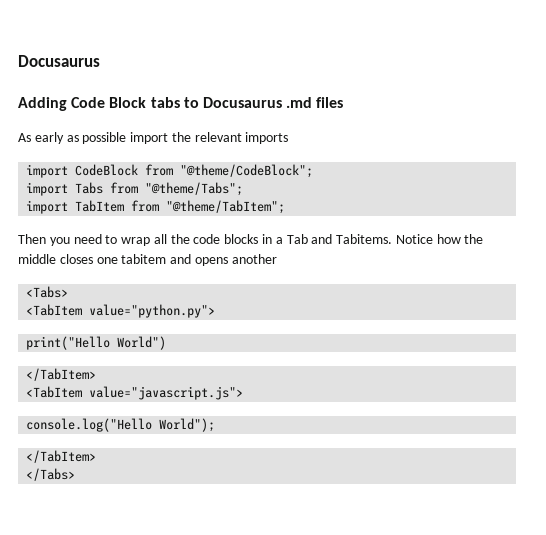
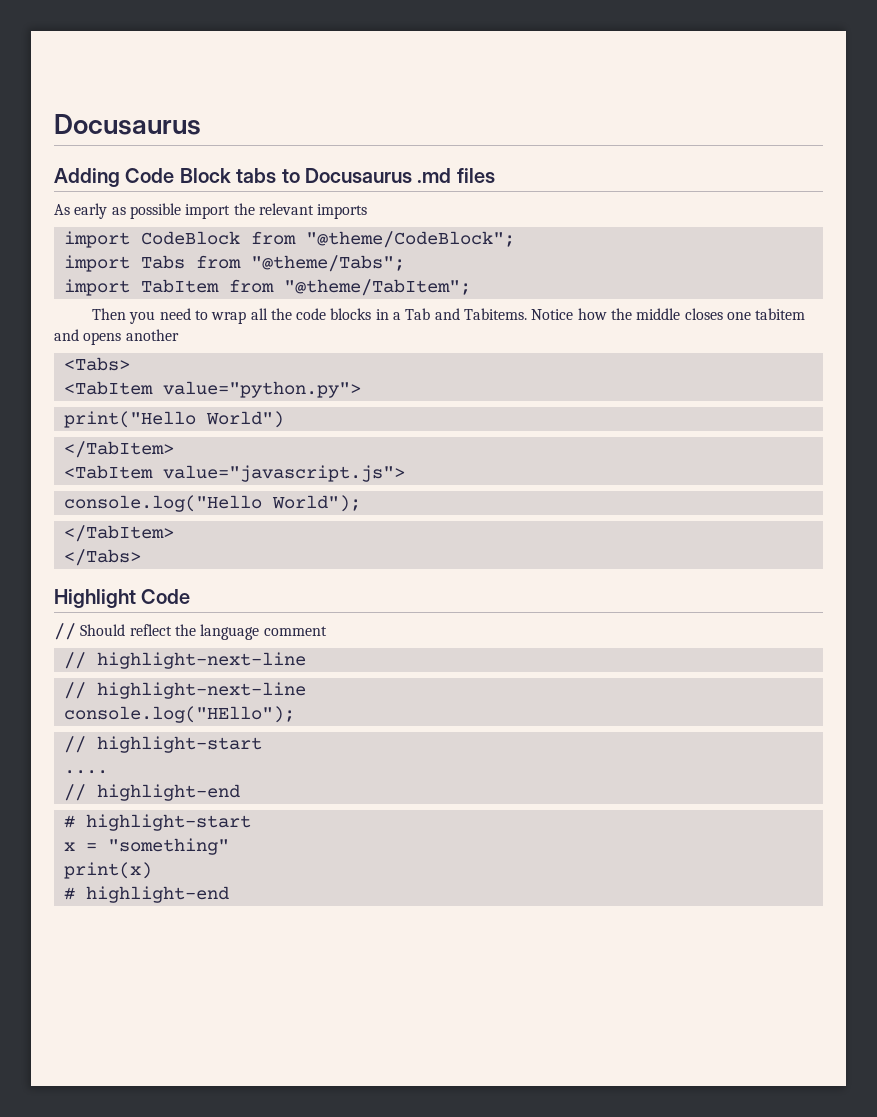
(76, 474) none -> [54,589,191,608] [54,623,327,640] [63,652,306,669] [63,682,306,699] [63,706,295,723] [63,736,262,753] [63,770,108,774] [63,784,240,801] [63,814,251,831] [63,838,229,855] [63,862,152,879] [63,886,229,903] // Highlight Code // // Should reflect the language comment // // highlight-next-line // // highlight-next-line // console.log("HEllo"); // // highlight-start // .... // // highlight-end // # highlight-start // x = "something" // print(x) // # highlight-end

